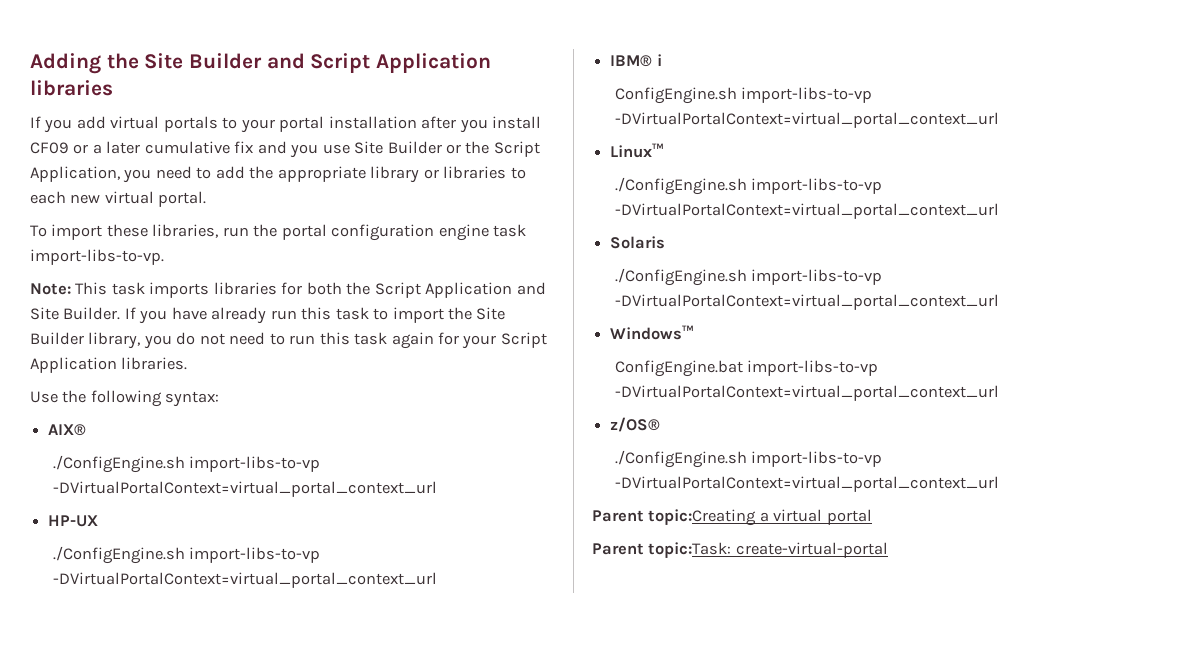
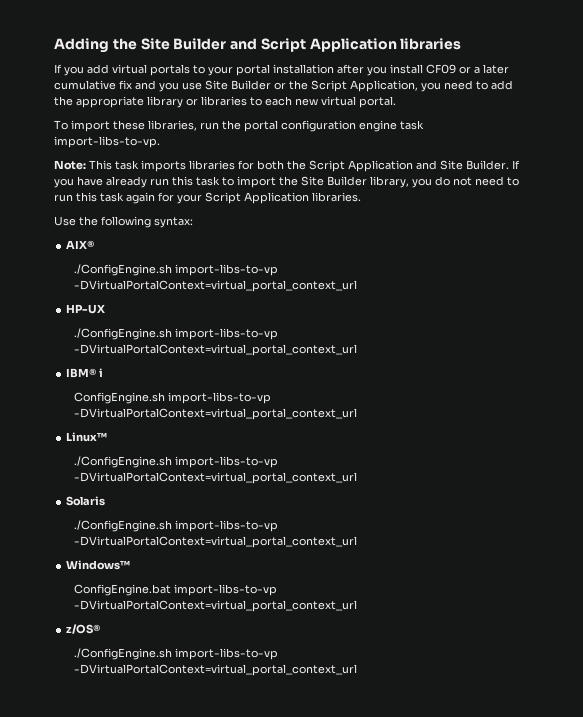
[592,509,872,526] [592,542,888,558] // Parent topic:Creating a virtual portal // Parent topic:Task: create-virtual-portal -> (358, 670) none

